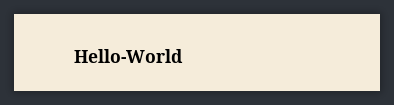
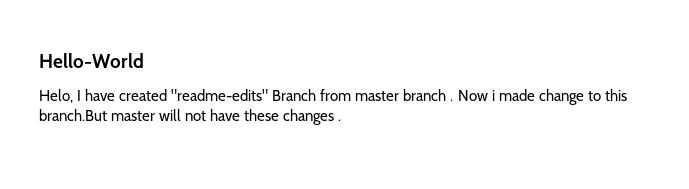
(183, 56) none -> [39,89,627,105] [39,109,342,125] // Helo, I have created "readme-edits" Branch from master branch . Now i made change to this branch.But master will not have these changes .

